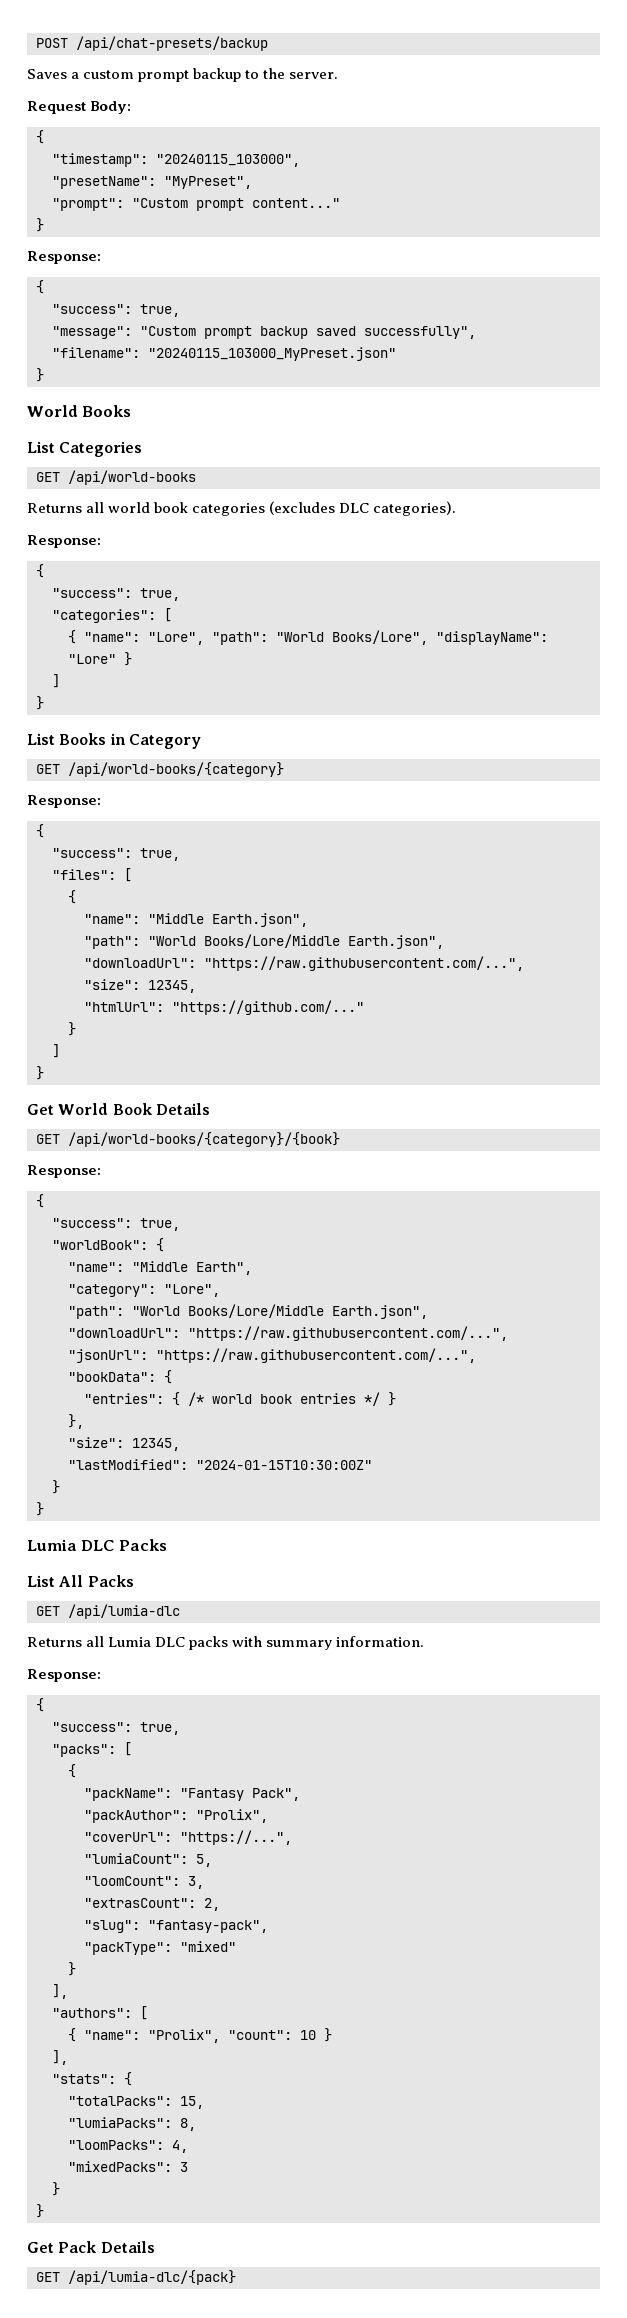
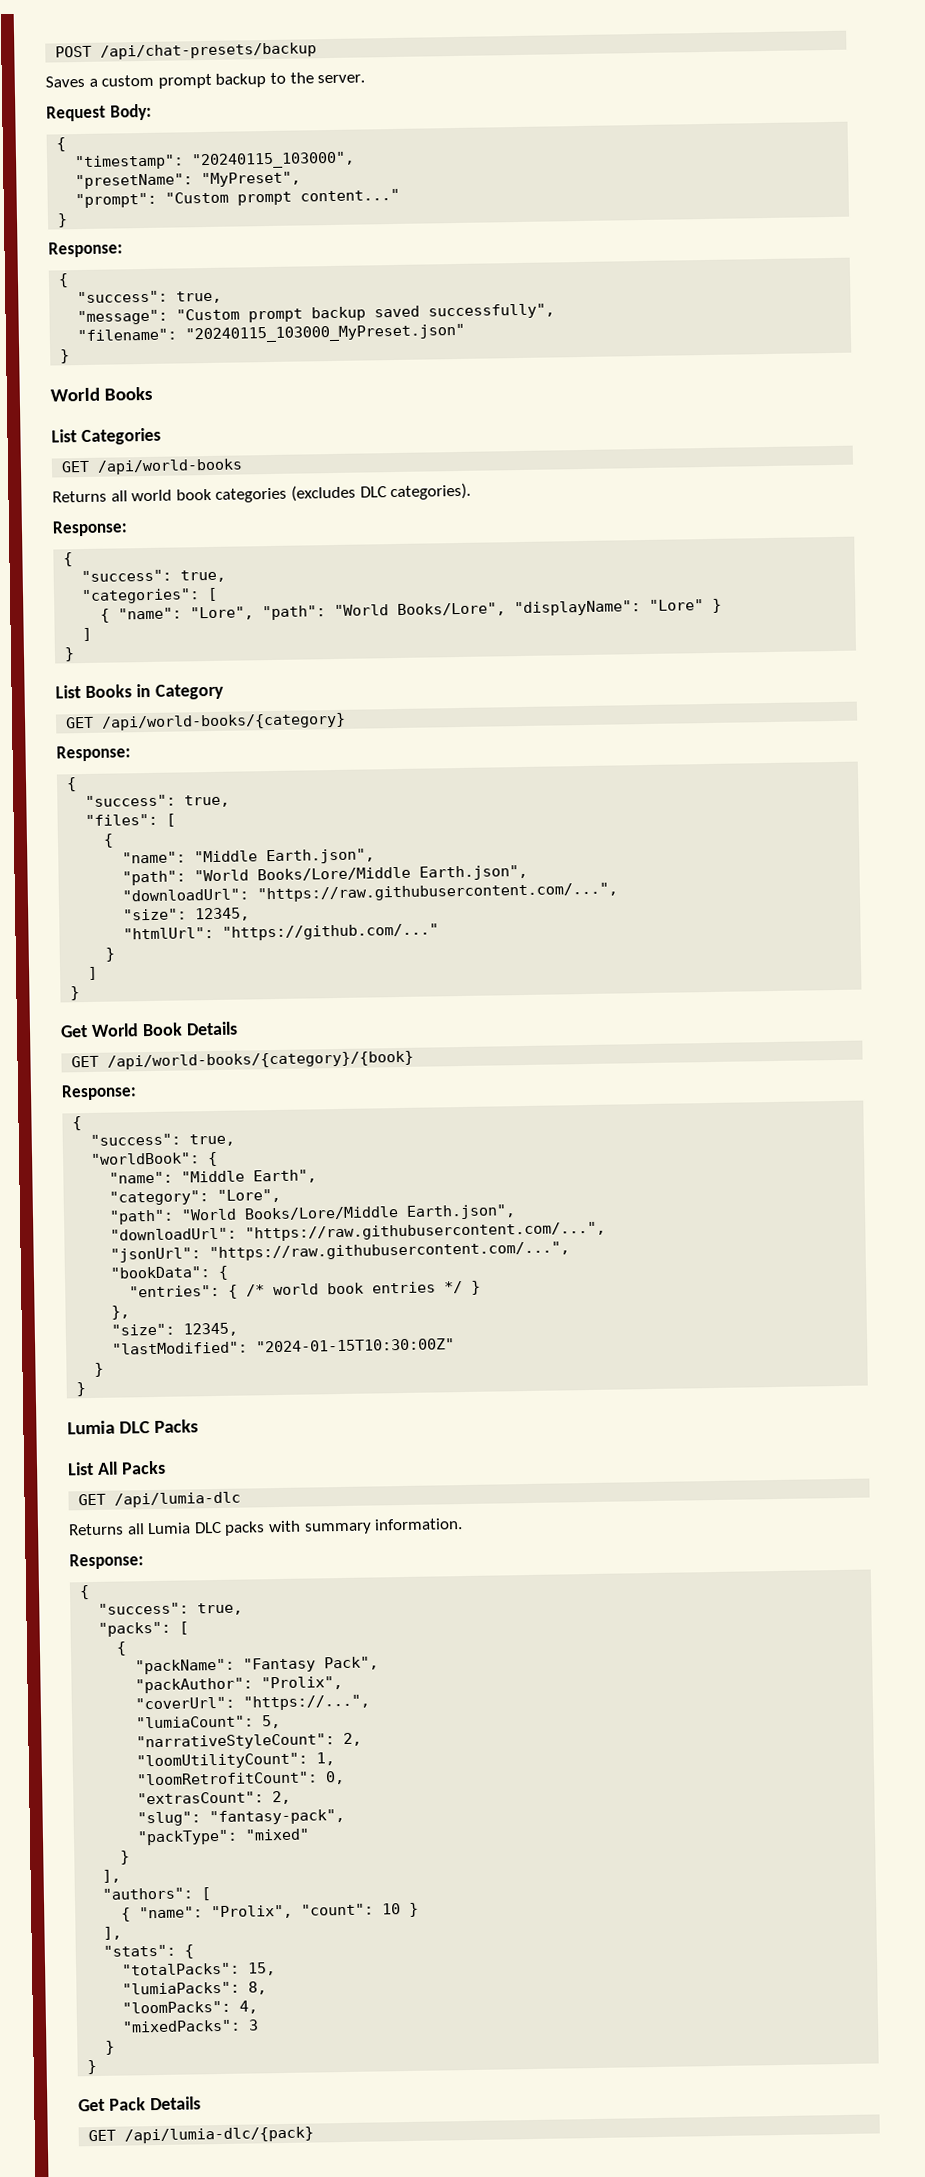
[84,1876,204,1889] "loomCount": 3, -> [136,1732,363,1751] [136,1752,336,1770] [136,1770,346,1786] "narrativeStyleCount": 2, // "loomUtilityCount": 1, // "loomRetrofitCount": 0,

